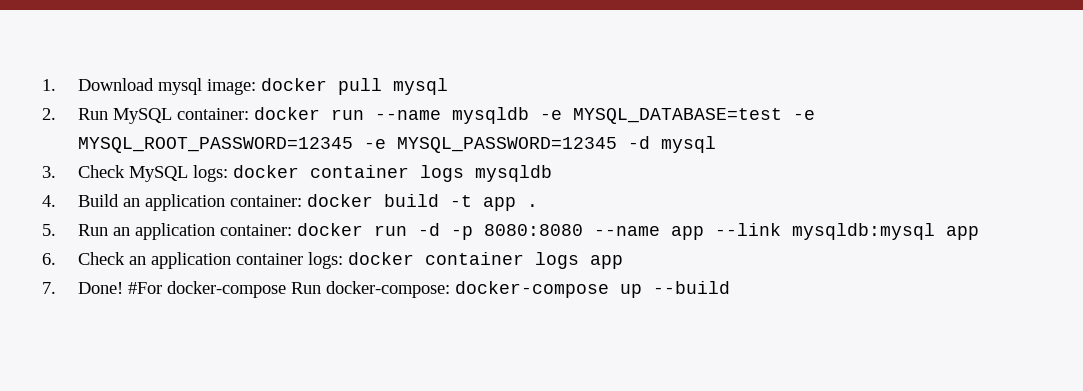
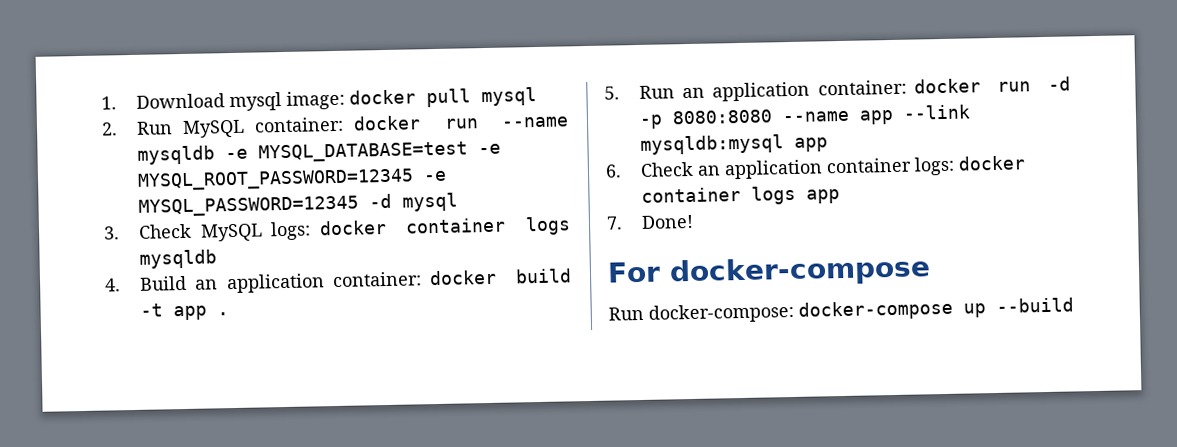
[127,281,286,298] #For docker-compose -> [607,255,931,288] // For docker-compose //

